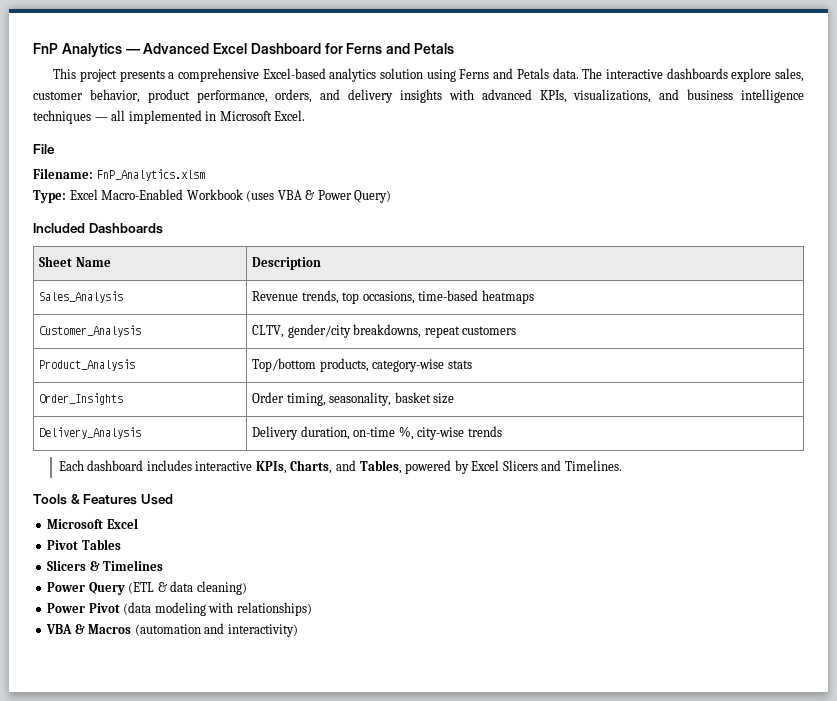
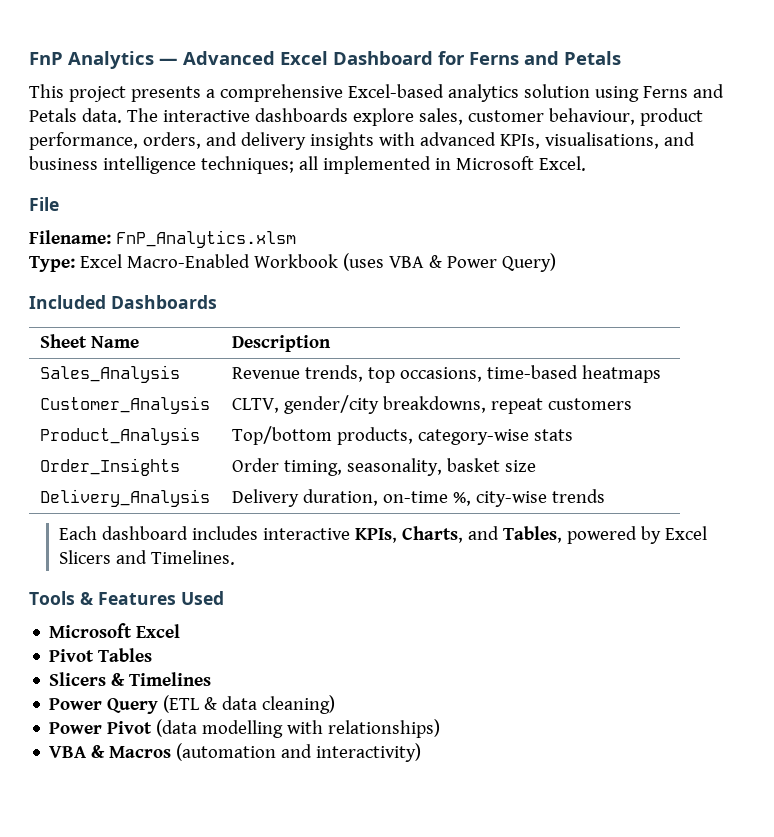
[89,89,140,103] behavior, -> [548,108,635,125] behaviour,
[573,89,652,103] visualizations, -> [544,132,659,149] visualisations,
[33,110,108,124] techniques — -> [200,156,294,174] techniques;
[154,602,206,616] modeling -> [202,720,284,738] modelling

